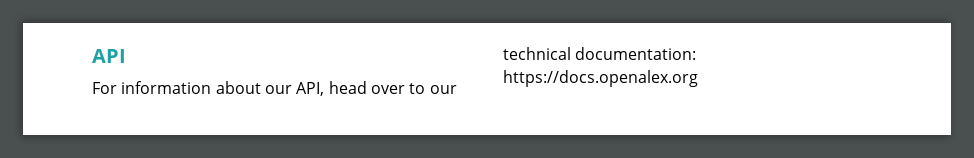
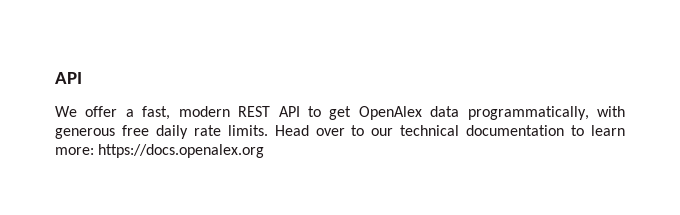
[92,81,457,96] [503,47,697,60] For information about our API, head over to our technical documentation: -> [55,106,625,120] [55,125,625,139] [55,147,94,155] We offer a fast, modern REST API to get OpenAlex data programmatically, with generous free daily rate limits. Head over to our technical documentation to learn more:

